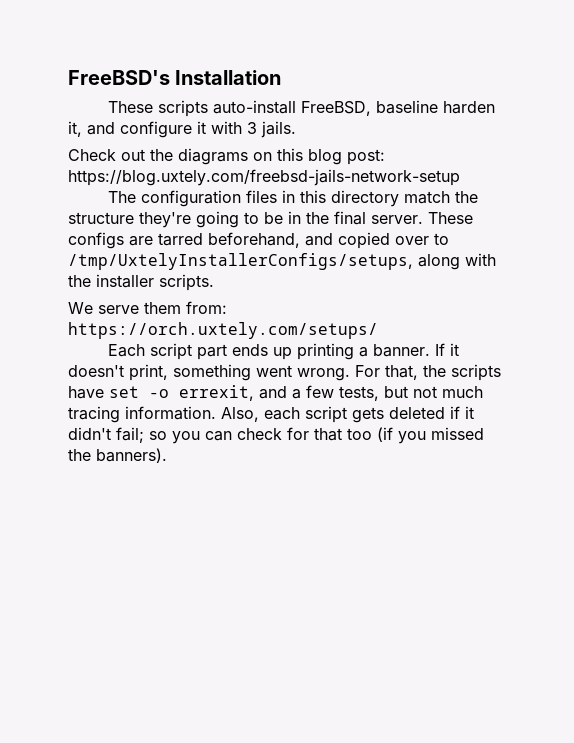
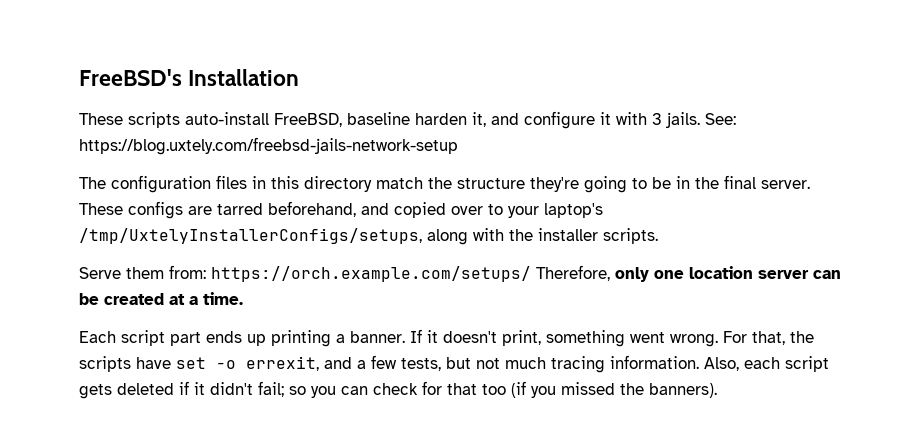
[68,148,385,165] // Check out the diagrams on this blog post: -> [705,113,736,125] See:
(449, 239) none -> [508,203,603,218] your laptop's
[68,301,227,314] [68,322,378,339] We serve them from: https://orch.uxtely.com/setups/ -> [79,265,841,282] [79,292,243,305] Serve them from: https://orch.example.com/setups/ Therefore, only one location server can be created at a time.

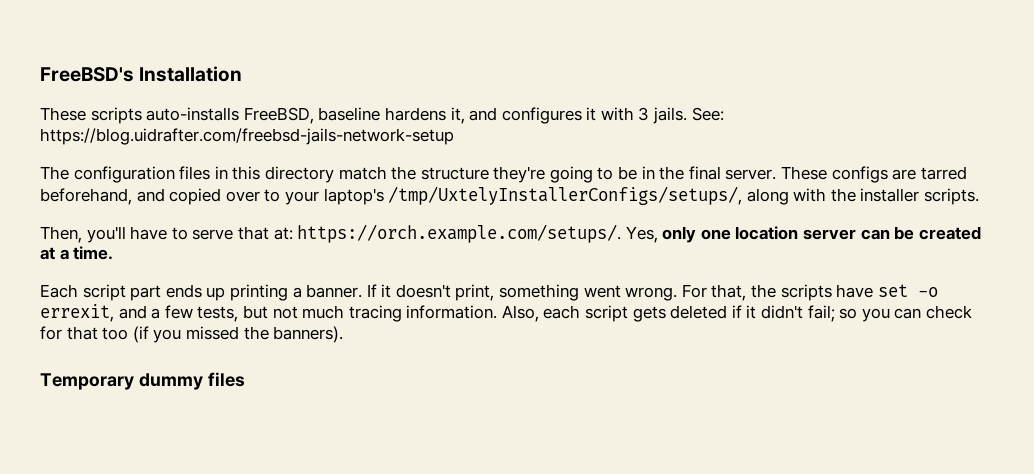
[185,112,269,125] auto-install -> [146,107,240,121] auto-installs
[415,113,467,125] harden -> [384,107,446,121] hardens
[524,111,595,129] configure -> [501,107,582,124] configures
[79,137,458,155] https://blog.uxtely.com/freebsd-jails-network-setup -> [40,128,454,145] https://blog.uidrafter.com/freebsd-jails-network-setup
[79,228,422,244] /tmp/UxtelyInstallerConfigs/setups, -> [388,186,743,205] /tmp/UxtelyInstallerConfigs/setups/,
[79,265,610,282] Serve them from: https://orch.example.com/setups/ Therefore, -> [40,224,658,243] Then, you'll have to serve that at: https://orch.example.com/setups/. Yes,
(717, 390) none -> [40,372,245,390] // Temporary dummy files

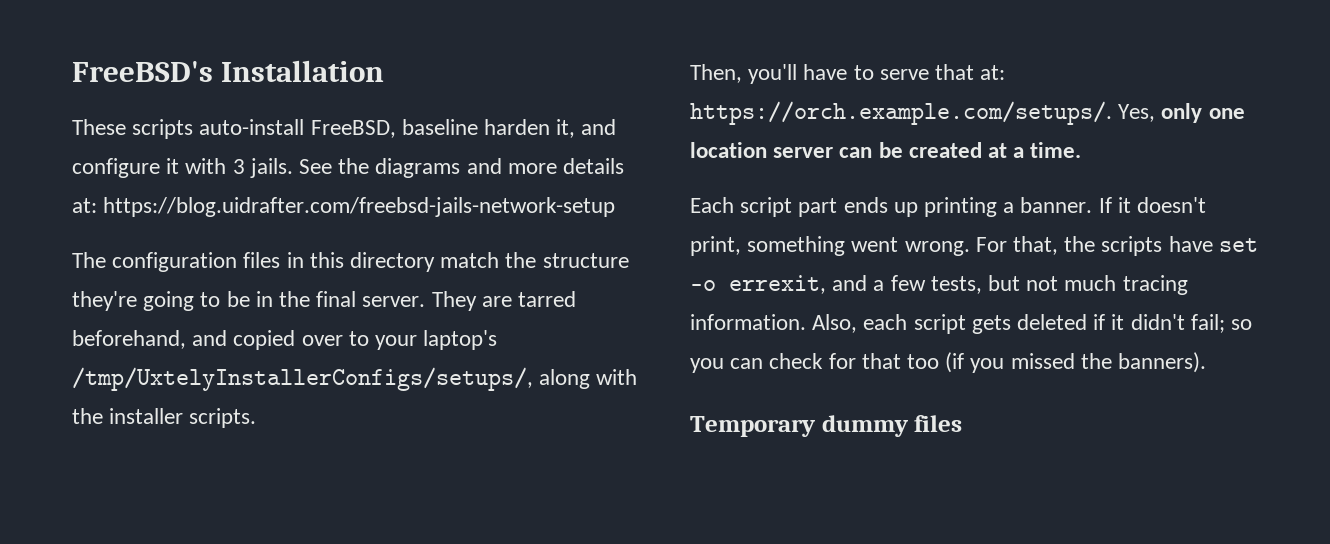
[146,107,240,121] auto-installs -> [199,119,305,135] auto-install
[384,107,446,121] hardens -> [484,119,551,135] harden
[501,107,582,124] configures -> [72,158,160,178] configure
[691,107,724,121] See: -> [299,158,625,178] [72,198,97,213] See the diagrams and more details at:
[781,166,888,183] These configs -> [431,291,477,311] They

